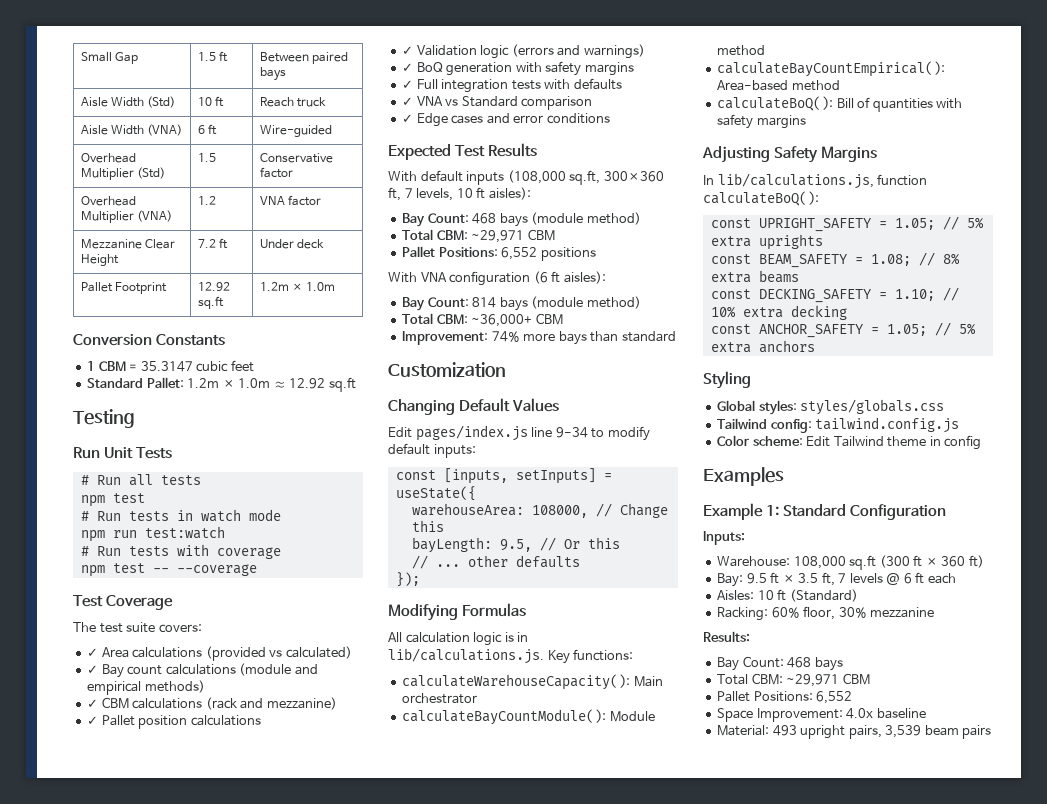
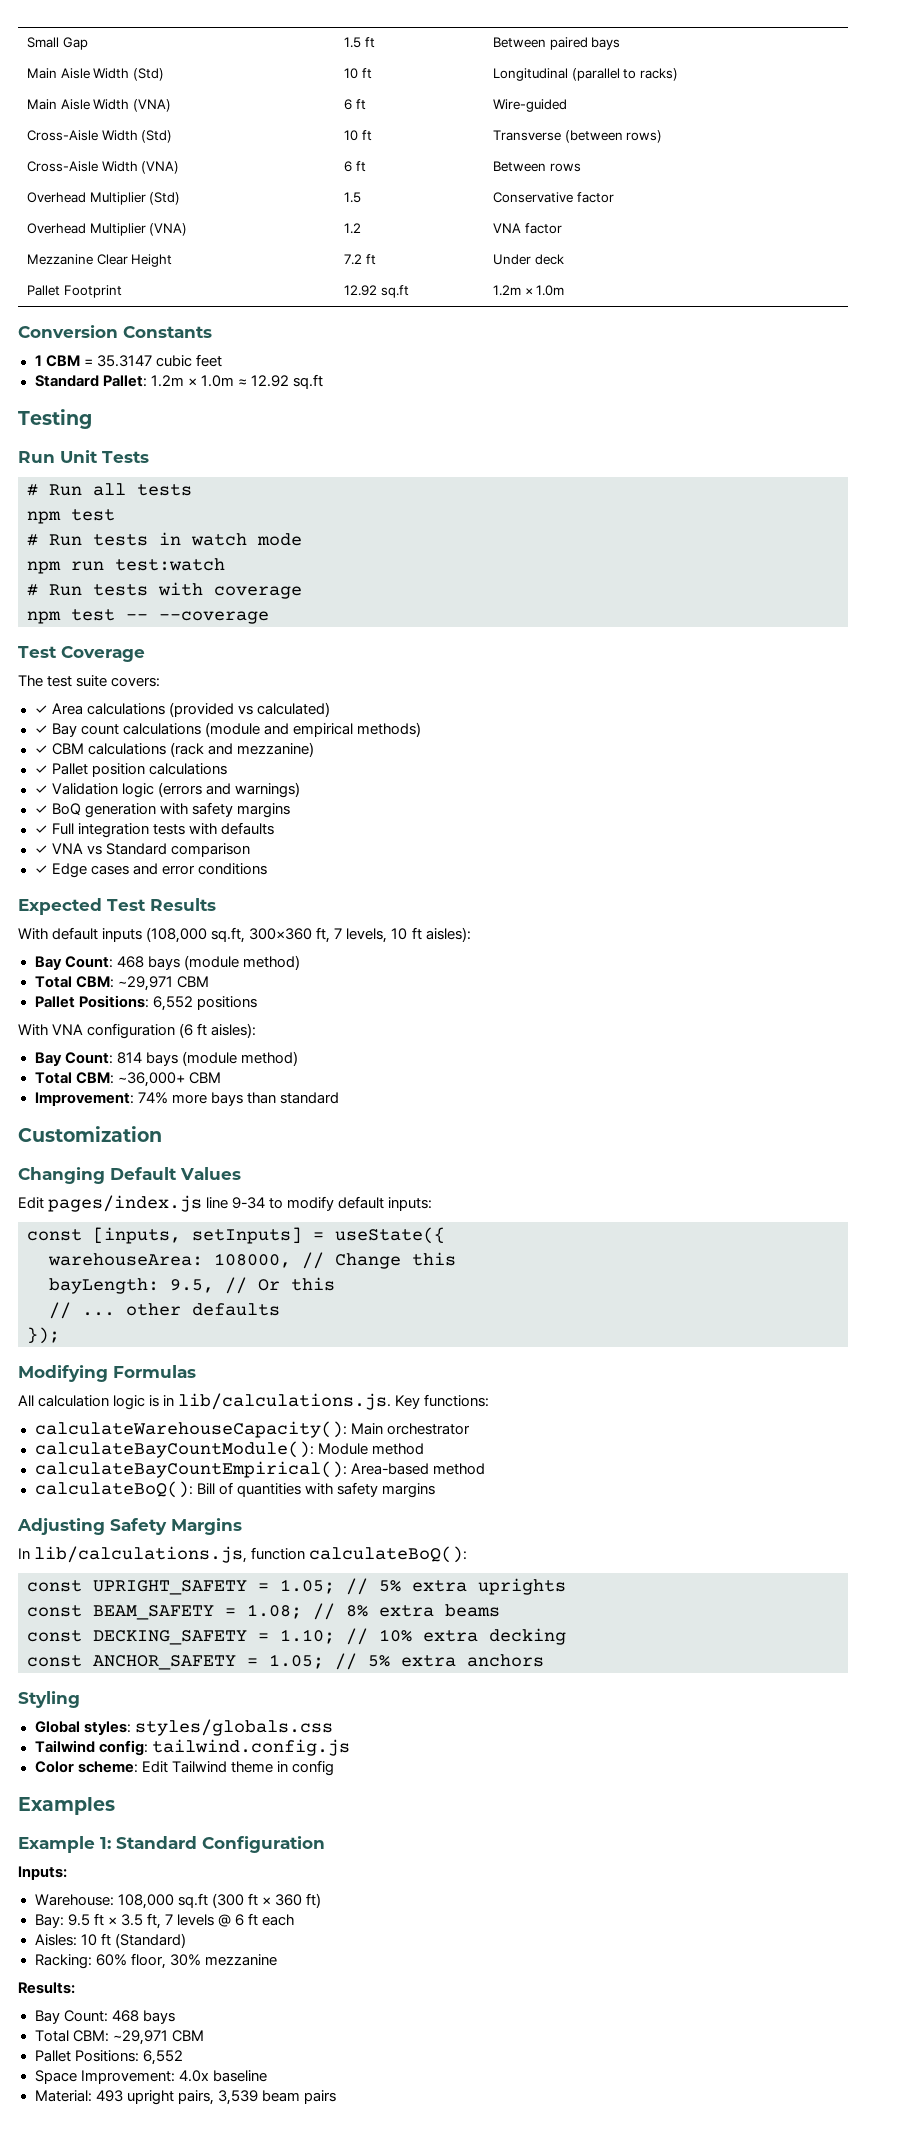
(286, 74) none -> [27,68,58,79] Main
[259,97,326,107] Reach truck // -> [493,68,678,81] [27,99,58,110] Longitudinal (parallel to racks) // Main
(332, 131) none -> [27,130,173,143] [344,130,372,141] [493,130,663,143] [27,161,180,174] [344,161,366,172] [493,161,581,172] // Cross-Aisle Width (Std) | 10 ft | Transverse (between rows) // Cross-Aisle Width (VNA) | 6 ft | Between rows

